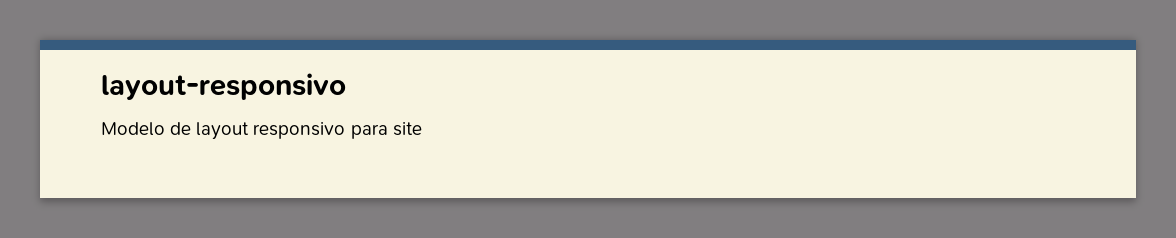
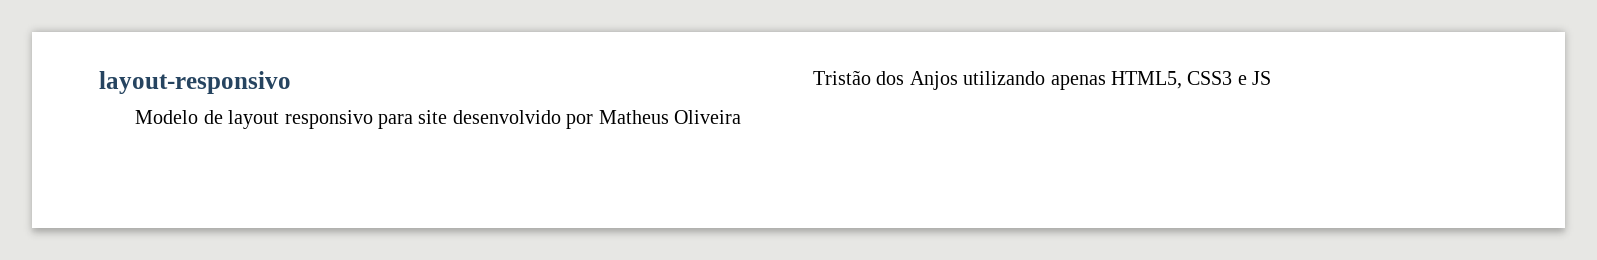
(422, 129) none -> [452,110,741,129] [813,70,1272,90] desenvolvido por Matheus Oliveira Tristão dos Anjos utilizando apenas HTML5, CSS3 e JS

